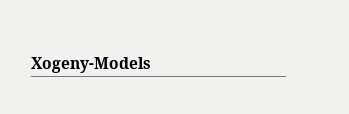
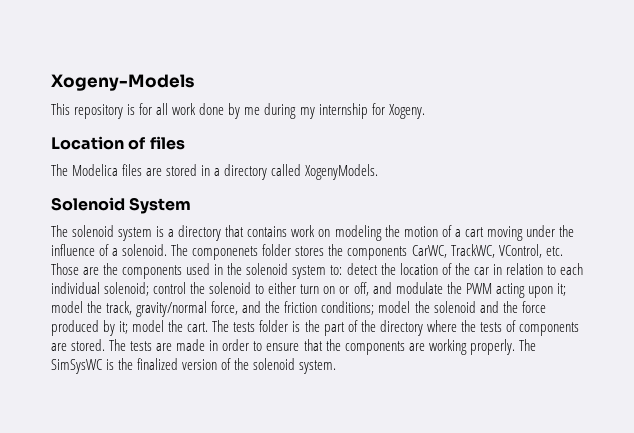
(151, 65) none -> [51,103,425,119] [51,136,185,150] [51,164,379,180] [51,197,192,214] [51,225,574,241] [51,244,563,260] [51,263,583,279] [51,282,566,298] [51,301,546,317] [51,320,579,336] [51,339,536,355] [51,358,337,374] // This repository is for all work done by me during my internship for Xogeny. // Location of files // The Modelica files are stored in a directory called XogenyModels. // Solenoid System // The solenoid system is a directory that contains work on modeling the motion of a cart moving under the influence of a solenoid. The componenets folder stores the components CarWC, TrackWC, VControl, etc. Those are the components used in the solenoid system to: detect the location of the car in relation to each individual solenoid; control the solenoid to either turn on or off, and modulate the PWM acting upon it; model the track, gravity/normal force, and the friction conditions; model the solenoid and the force produced by it; model the cart. The tests folder is the part of the directory where the tests of components are stored. The tests are made in order to ensure that the components are working properly. The SimSysWC is the finalized version of the solenoid system.

